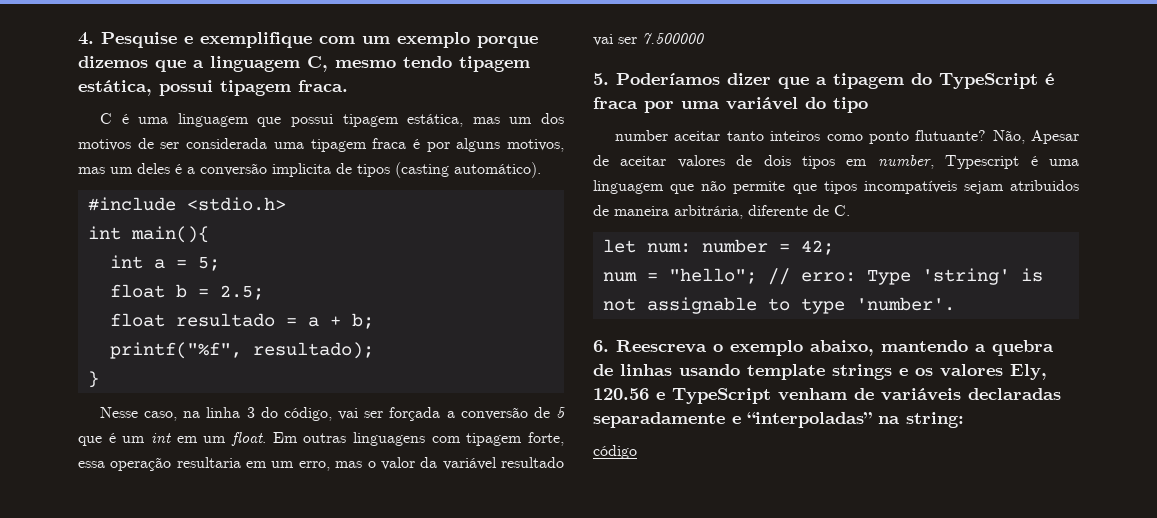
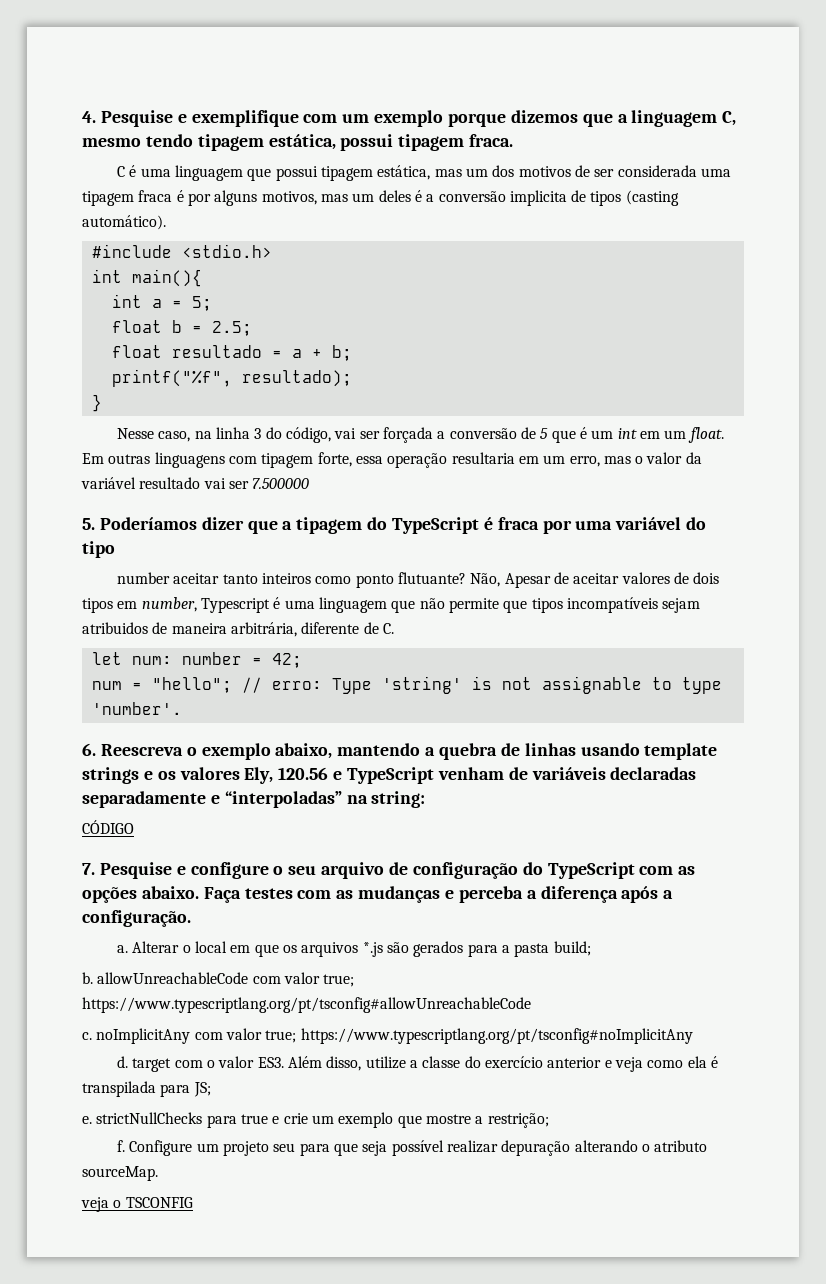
[593,445,637,459] código -> [82,820,134,834] [82,862,696,879] [82,886,674,903] [82,910,191,927] [117,941,591,957] [82,972,355,987] [82,997,531,1013] [82,1028,693,1044] [117,1056,718,1072] [82,1081,211,1097] [82,1112,549,1128] [117,1140,708,1156] [82,1166,158,1181] [81,1197,193,1212] CÓDIGO // 7. Pesquise e configure o seu arquivo de configuração do TypeScript com as opções abaixo. Faça testes com as mudanças e perceba a diferença após a configuração. // a. Alterar o local em que os arquivos *.js são gerados para a pasta build; // b. allowUnreachableCode com valor true; https://www.typescriptlang.org/pt/tsconfig#allowUnreachableCode // c. noImplicitAny com valor true; https://www.typescriptlang.org/pt/tsconfig#noImplicitAny // d. target com o valor ES3. Além disso, utilize a classe do exercício anterior e veja como ela é transpilada para JS; // e. strictNullChecks para true e crie um exemplo que mostre a restrição; // f. Configure um projeto seu para que seja possível realizar depuração alterando o atributo sourceMap. // veja o TSCONFIG

